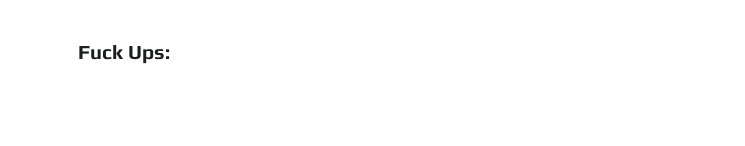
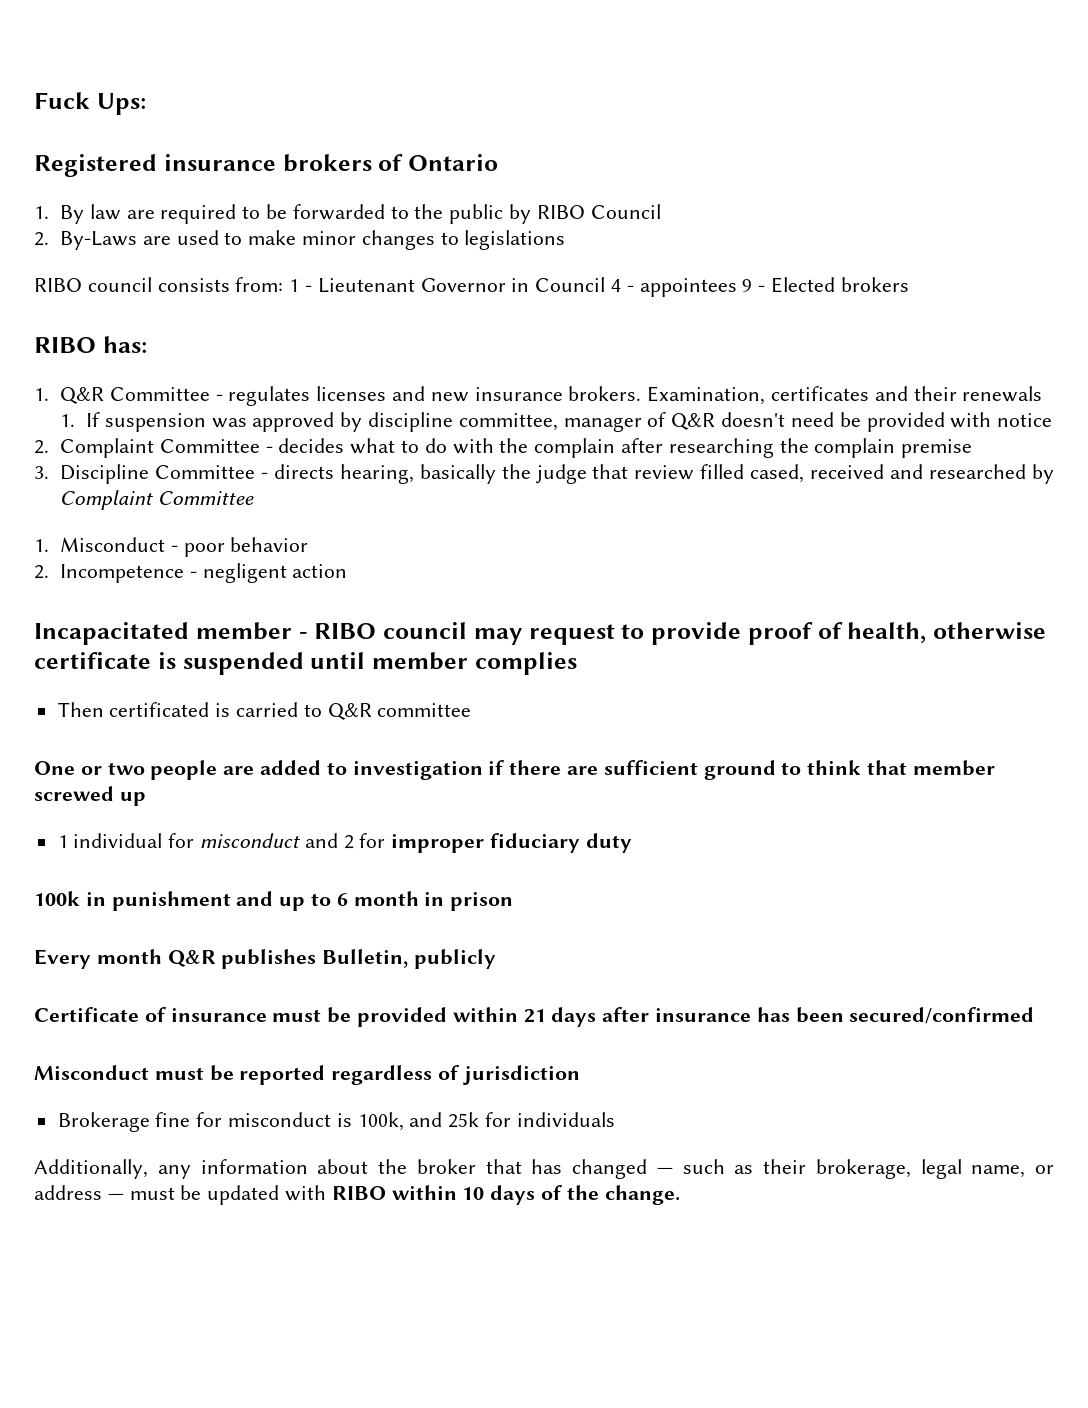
(171, 55) none -> [34,154,498,177] [34,204,661,224] [34,230,566,250] [34,277,909,297] [34,336,147,353] [34,386,1043,406] [60,412,1053,432] [34,438,973,458] [34,464,1054,484] [60,490,254,510] [34,537,309,557] [34,563,348,583] [34,622,1046,645] [34,652,577,675] [57,702,472,720] [34,760,995,780] [34,786,146,806] [57,833,632,853] [34,891,514,911] [34,949,497,969] [34,1007,1035,1027] [34,1065,580,1085] [57,1112,615,1132] [34,1159,1054,1179] [34,1185,680,1205] // Registered insurance brokers of Ontario // 1. By law are required to be forwarded to the public by RIBO Council // 2. By-Laws are used to make minor changes to legislations // RIBO council consists from: 1 - Lieutenant Governor in Council 4 - appointees 9 - Elected brokers // RIBO has: // 1. Q&R Committee - regulates licenses and new insurance brokers. Examination, certificates and their renewals // 1. If suspension was approved by discipline committee, manager of Q&R doesn't need be provided with notice // 2. Complaint Committee - decides what to do with the complain after researching the complain premise // 3. Discipline Committee - directs hearing, basically the judge that review filled cased, received and researched by Complaint Committee // 1. Misconduct - poor behavior // 2. Incompetence - negligent action // Incapacitated member - RIBO council may request to provide proof of health, otherwise certificate is suspended until member complies // Then certificated is carried to Q&R committee // One or two people are added to investigation if there are sufficient ground to think that member screwed up // 1 individual for misconduct and 2 for improper fiduciary duty // 100k in punishment and up to 6 month in prison // Every month Q&R publishes Bulletin, publicly // Certificate of insurance must be provided within 21 days after insurance has been secured/confirmed // Misconduct must be reported regardless of jurisdiction // Brokerage fine for misconduct is 100k, and 25k for individuals // Additionally, any information about the broker that has changed — such as their brokerage, legal name, or address — must be updated with RIBO within 10 days of the change.

